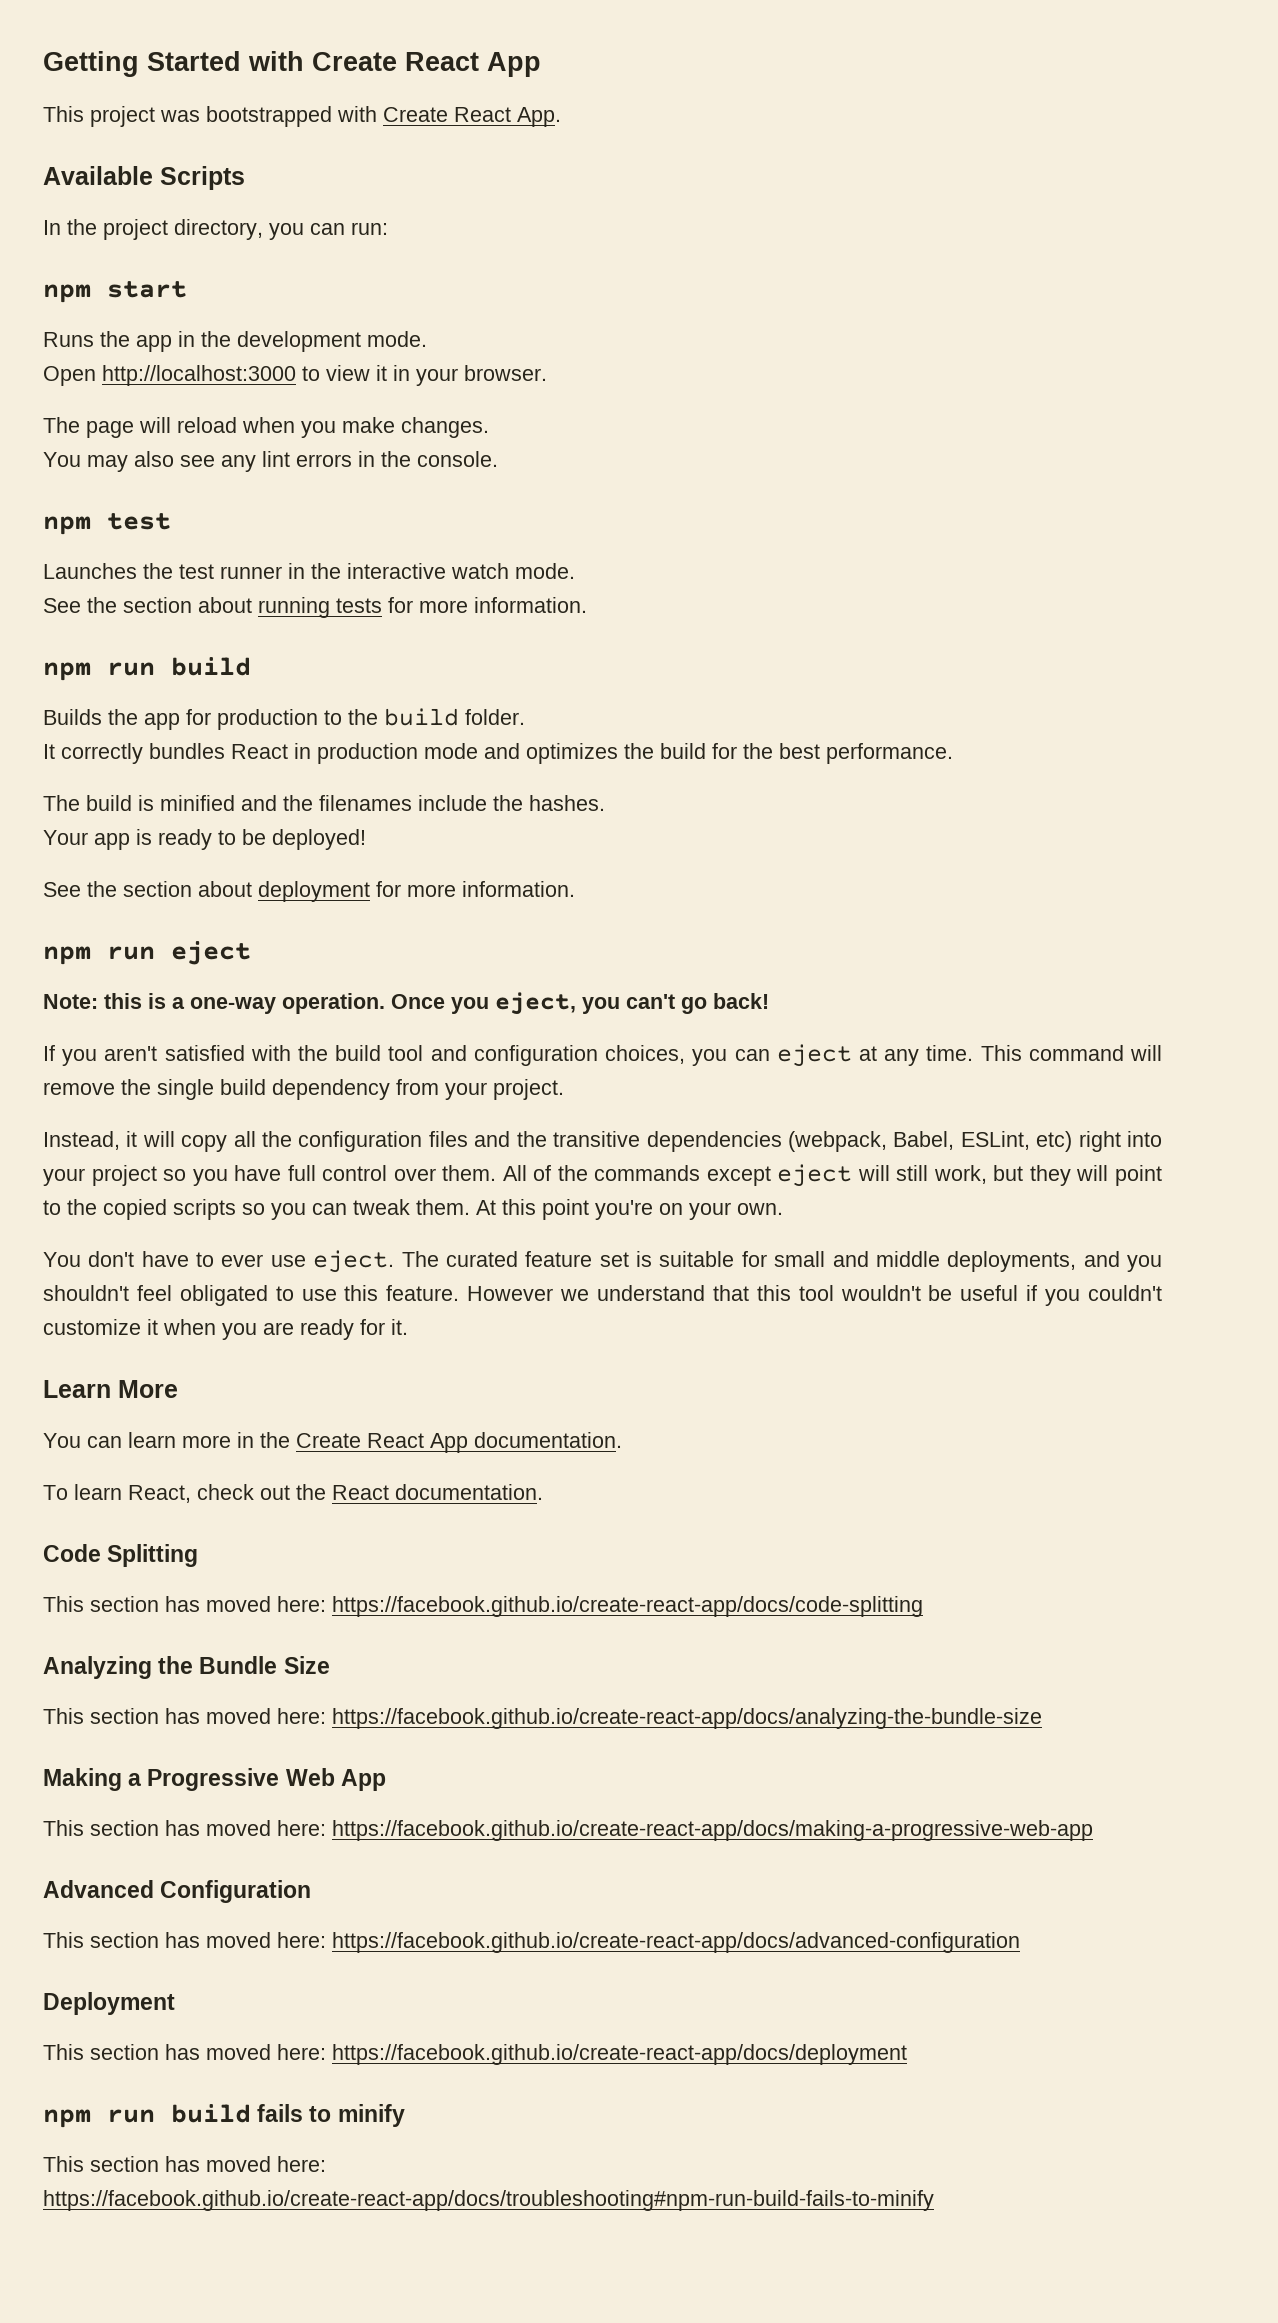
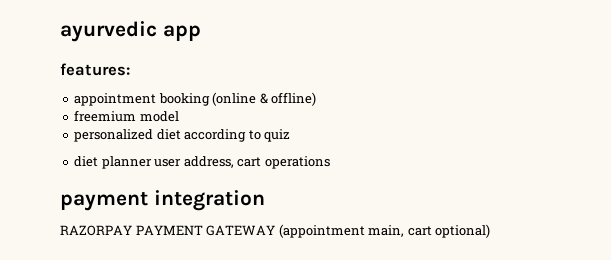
[43,51,541,77] [43,106,561,127] [43,166,245,190] [43,219,388,240] [43,281,187,303] [43,331,427,352] [43,365,547,386] [43,417,489,438] [43,451,498,472] [43,513,171,535] [43,563,575,579] [43,597,587,618] [43,657,251,681] [43,708,525,730] [43,743,953,764] [43,795,605,811] [43,829,366,850] [43,881,575,902] [43,941,251,965] [43,992,769,1015] [43,1044,1162,1067] [43,1079,564,1100] [43,1131,1162,1152] [43,1164,1162,1187] [43,1199,783,1220] [43,1250,1162,1273] [43,1285,1163,1306] [43,1319,408,1340] [43,1380,178,1398] [43,1432,622,1453] [43,1484,543,1503] [43,1544,199,1567] [43,1596,923,1617] [43,1656,330,1679] [43,1708,1042,1729] [43,1768,386,1791] [43,1820,1093,1841] [43,1880,312,1903] [43,1932,1020,1953] [43,1992,175,2015] [43,2044,907,2065] [43,2104,405,2128] [43,2156,326,2172] [43,2190,934,2211] Getting Started with Create React App // This project was bootstrapped with Create React App. // Available Scripts // In the project directory, you can run: // npm start // Runs the app in the development mode. // Open http://localhost:3000 to view it in your browser. // The page will reload when you make changes. // You may also see any lint errors in the console. // npm test // Launches the test runner in the interactive watch mode. // See the section about running tests for more information. // npm run build // Builds the app for production to the build folder. // It correctly bundles React in production mode and optimizes the build for the best performance. // The build is minified and the filenames include the hashes. // Your app is ready to be deployed! // See the section about deployment for more information. // npm run eject // Note: this is a one-way operation. Once you eject, you can't go back! // If you aren't satisfied with the build tool and configuration choices, you can eject at any time. This command will remove the single build dependency from your project. // Instead, it will copy all the configuration files and the transitive dependencies (webpack, Babel, ESLint, etc) right into your project so you have full control over them. All of the commands except eject will still work, but they will point to the copied scripts so you can tweak them. At this point you're on your own. // You don't have to ever use eject. The curated feature set is suitable for small and middle deployments, and you shouldn't feel obligated to use this feature. However we understand that this tool wouldn't be useful if you couldn't customize it when you are ready for it. // Learn More // You can learn more in the Create React App documentation. // To learn React, check out the React documentation. // Code Splitting // This section has moved here: https://facebook.github.io/create-react-app/docs/code-splitting // Analyzing the Bundle Size // This section has moved here: https://facebook.github.io/create-react-app/docs/analyzing-the-bundle-size // Making a Progressive Web App // This section has moved here: https://facebook.github.io/create-react-app/docs/making-a-progressive-web-app // Advanced Configuration // This section has moved here: https://facebook.github.io/create-react-app/docs/advanced-configuration // Deployment // This section has moved here: https://facebook.github.io/create-react-app/docs/deployment // npm run build fails to minify // This section has moved here: https://facebook.github.io/create-react-app/docs/troubleshooting#npm-run-build-fails-to-minify -> [60,21,201,42] [60,63,130,76] [74,92,317,106] [74,110,179,122] [74,129,291,142] [74,156,330,169] [60,190,265,211] [60,224,491,238] ayurvedic app // features: // appointment booking (online & offline) // freemium model // personalized diet according to quiz // diet planner user address, cart operations // payment integration // RAZORPAY PAYMENT GATEWAY (appointment main, cart optional)

